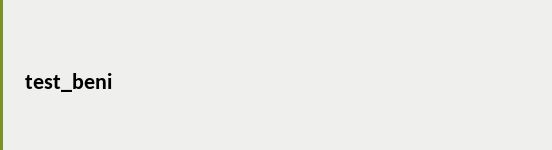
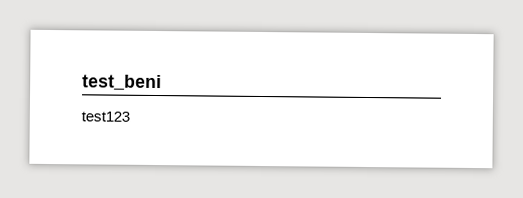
(112, 82) none -> [81,111,130,122] // test123

